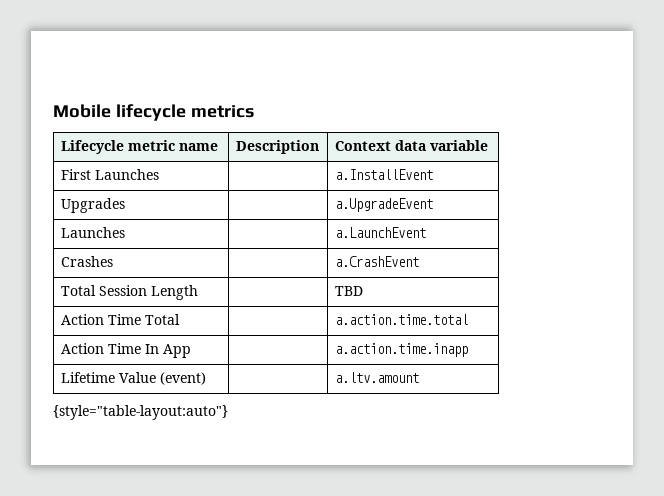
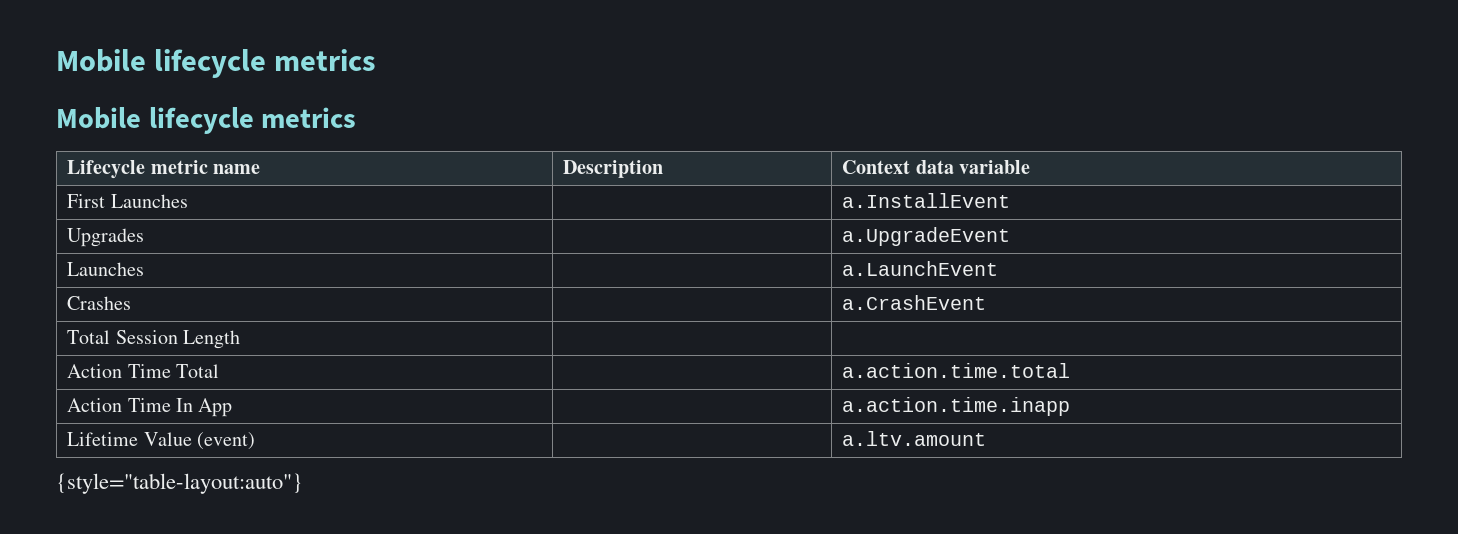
[53,104,254,121] Mobile lifecycle metrics -> [56,49,377,78] [56,107,357,134] Mobile lifecycle metrics // Mobile lifecycle metrics
[334,286,363,296] TBD -> (240, 339) none

